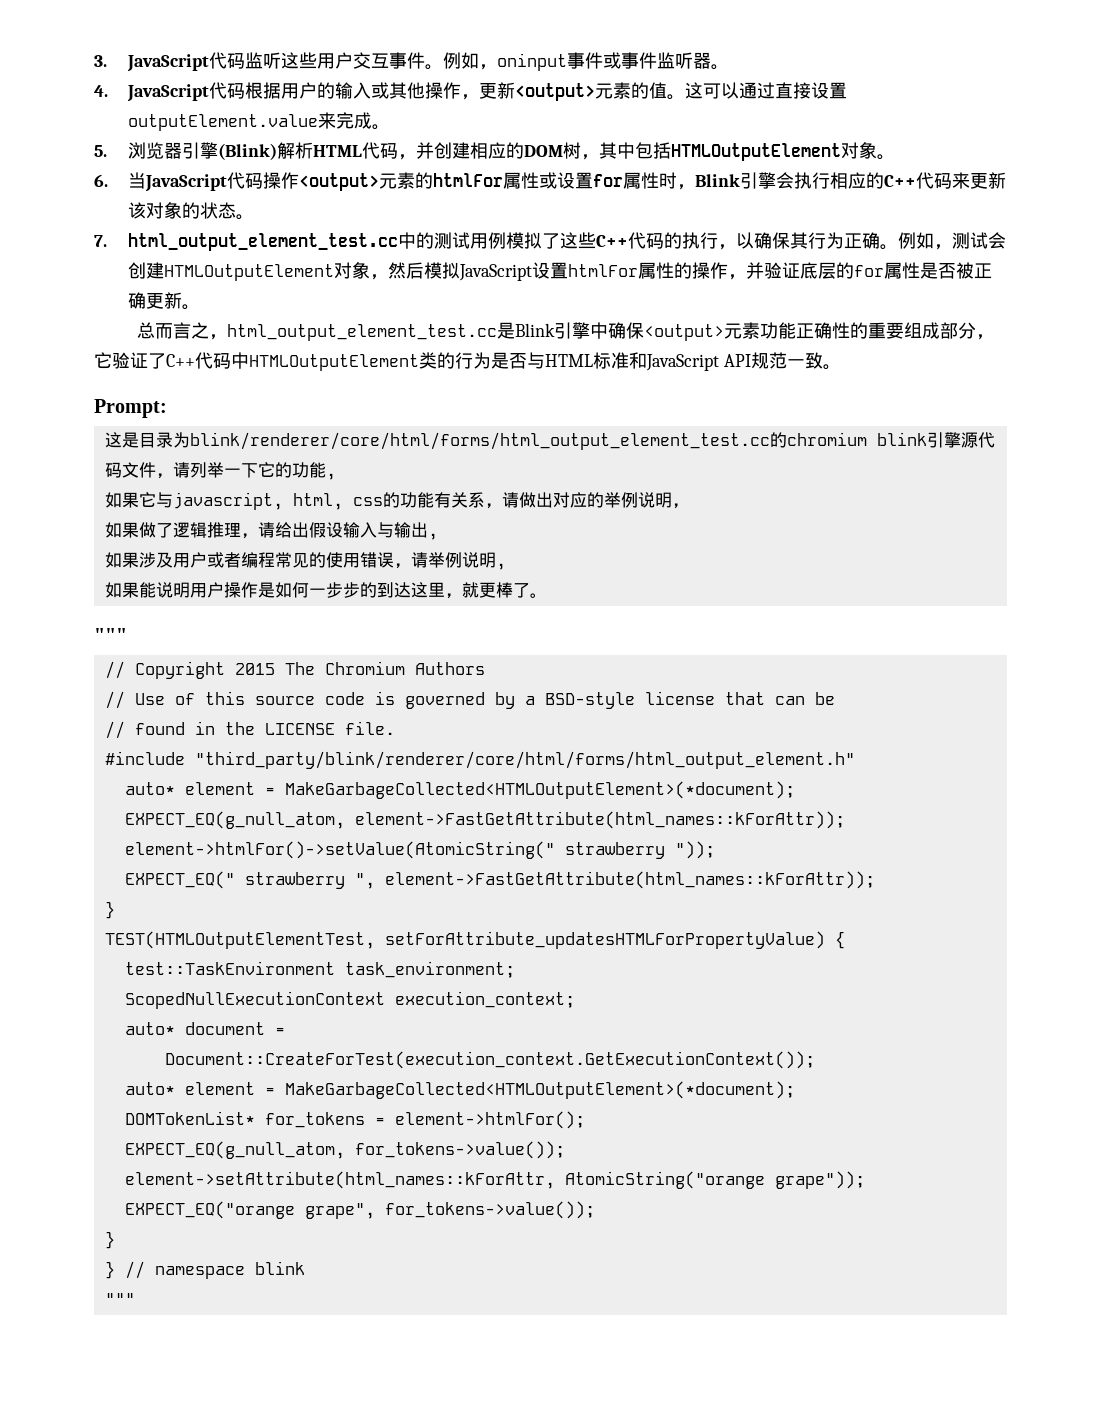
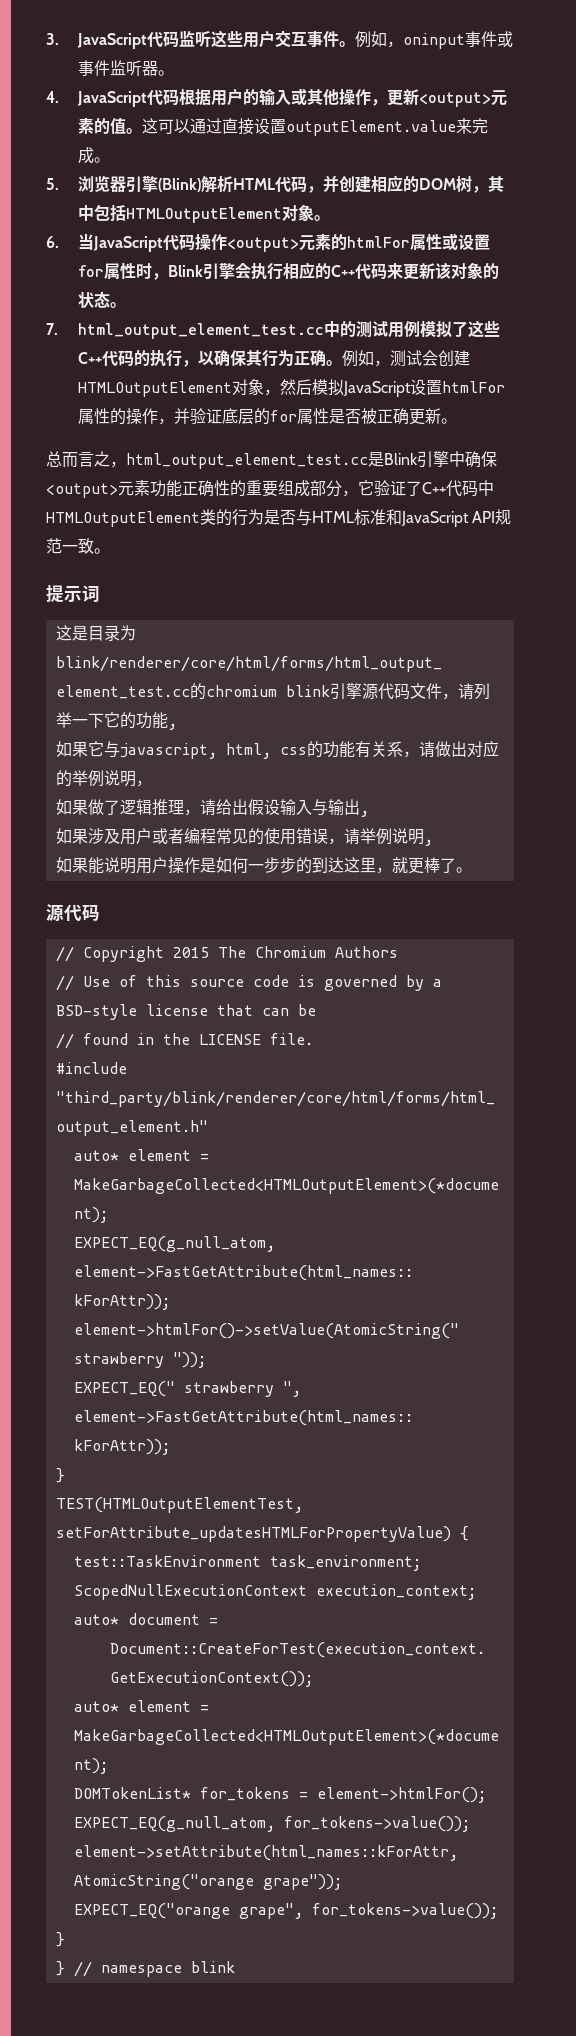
[94,399,167,418] Prompt: -> [46,585,100,602] 提示词
[94,628,127,642] """ -> [46,904,100,922] 源代码
[104,1293,135,1305] // """ -> (235, 1967) none

